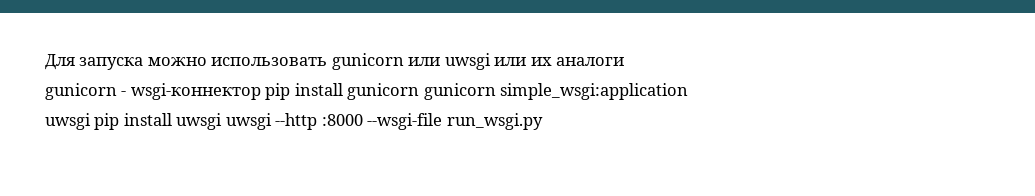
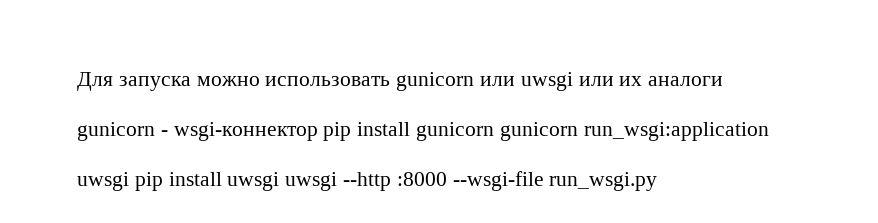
[500,83,689,100] simple_wsgi:application -> [583,122,769,141] run_wsgi:application

